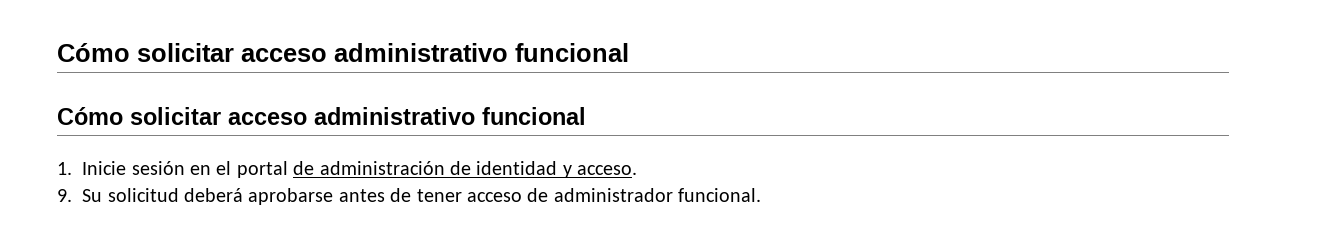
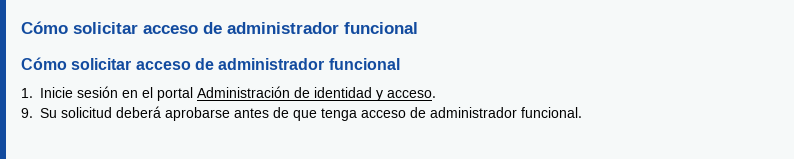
[57,43,508,62] Cómo solicitar acceso administrativo -> [21,21,339,34] Cómo solicitar acceso de administrador
[314,107,475,125] administrativo -> [194,58,325,70] de administrador
[293,161,445,175] de administración -> [197,86,290,98] Administración
[416,189,462,202] tener -> [293,108,357,121] que tenga

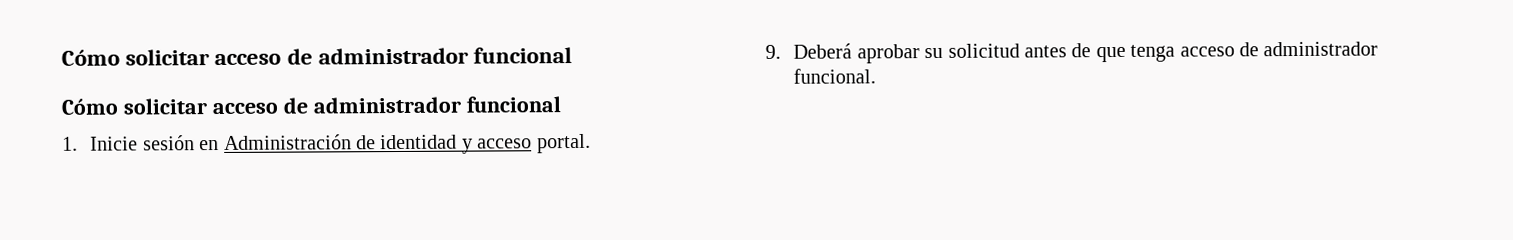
[142,87,193,101] el portal -> (220, 145) none
[387,90,436,98] acceso. -> [477,133,591,154] acceso portal.
[40,106,230,121] Su solicitud deberá aprobarse -> [793,43,1020,64] Deberá aprobar su solicitud

